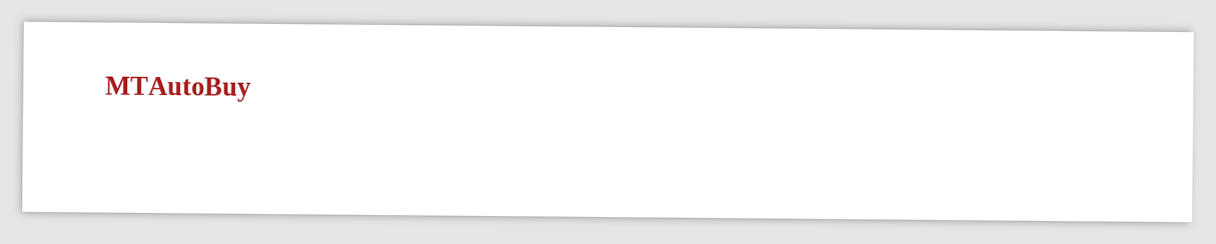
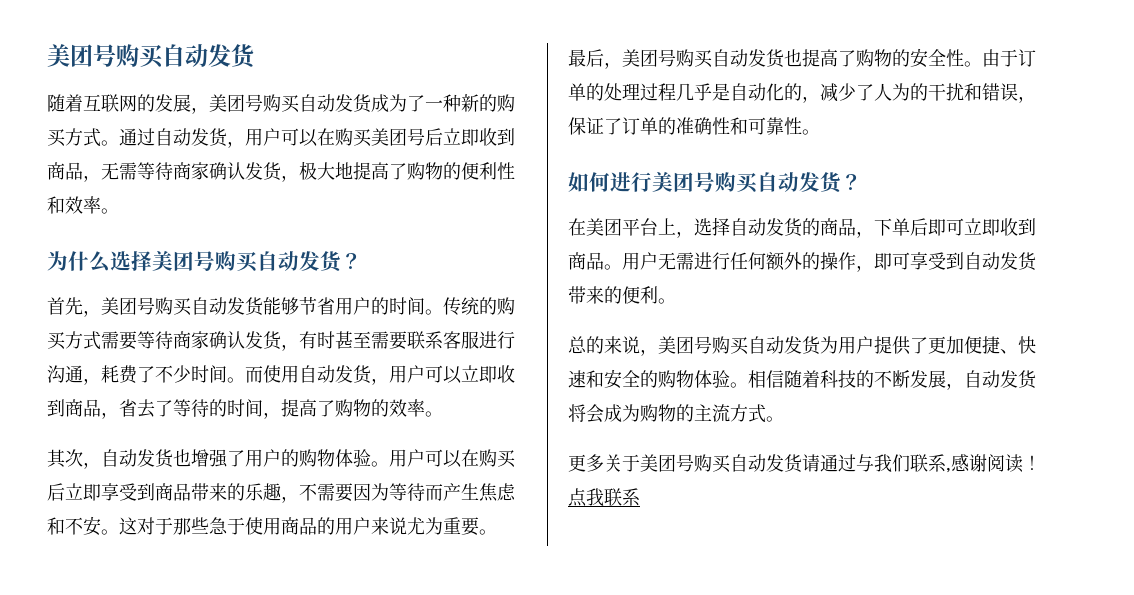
[105,76,251,102] MTAutoBuy -> [47,44,257,69] [47,94,515,114] [47,128,515,148] [47,161,515,182] [47,196,119,214] [47,250,362,273] [47,297,515,317] [47,331,515,351] [47,365,515,385] [47,399,443,419] [47,449,516,469] [47,483,516,503] [47,516,497,536] [568,48,1036,69] [568,83,1036,103] [568,117,820,135] [568,171,862,194] [568,217,1036,238] [568,252,1037,272] [568,286,676,304] [568,336,1036,356] [568,369,1037,390] [568,404,784,423] [568,454,1041,473] [568,488,640,507] 美团号购买自动发货 // 随着互联网的发展，美团号购买自动发货成为了一种新的购买方式。通过自动发货，用户可以在购买美团号后立即收到商品，无需等待商家确认发货，极大地提高了购物的便利性和效率。 // 为什么选择美团号购买自动发货？ // 首先，美团号购买自动发货能够节省用户的时间。传统的购买方式需要等待商家确认发货，有时甚至需要联系客服进行沟通，耗费了不少时间。而使用自动发货，用户可以立即收到商品，省去了等待的时间，提高了购物的效率。 // 其次，自动发货也增强了用户的购物体验。用户可以在购买后立即享受到商品带来的乐趣，不需要因为等待而产生焦虑和不安。这对于那些急于使用商品的用户来说尤为重要。 // 最后，美团号购买自动发货也提高了购物的安全性。由于订单的处理过程几乎是自动化的，减少了人为的干扰和错误，保证了订单的准确性和可靠性。 // 如何进行美团号购买自动发货？ // 在美团平台上，选择自动发货的商品，下单后即可立即收到商品。用户无需进行任何额外的操作，即可享受到自动发货带来的便利。 // 总的来说，美团号购买自动发货为用户提供了更加便捷、快速和安全的购物体验。相信随着科技的不断发展，自动发货将会成为购物的主流方式。 // 更多关于美团号购买自动发货请通过与我们联系,感谢阅读！点我联系

